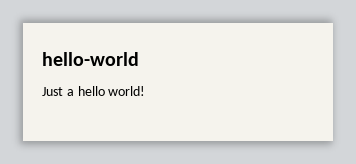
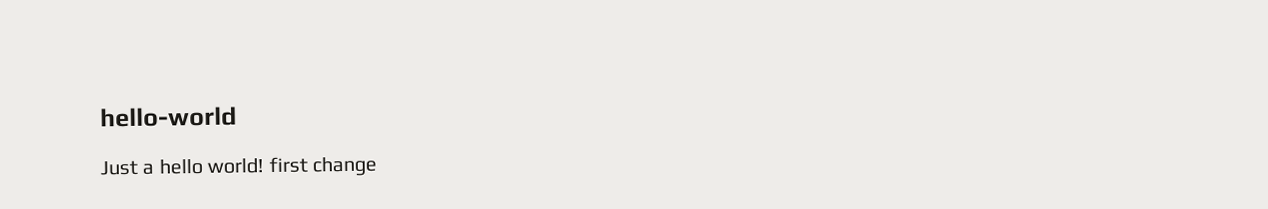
(146, 91) none -> [268,156,377,177] first change

